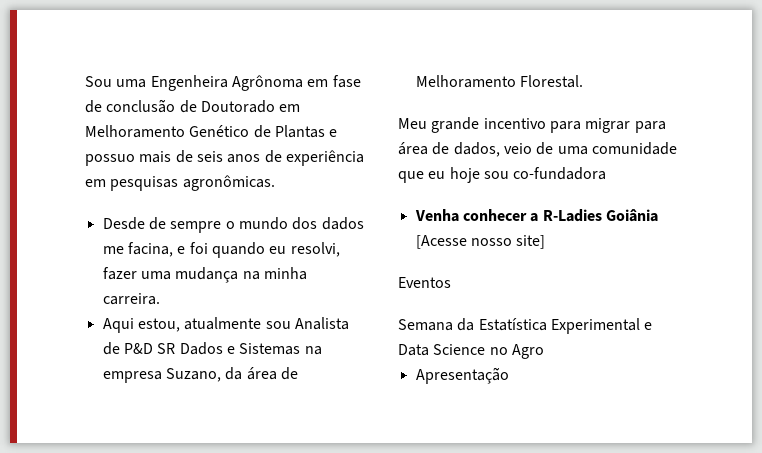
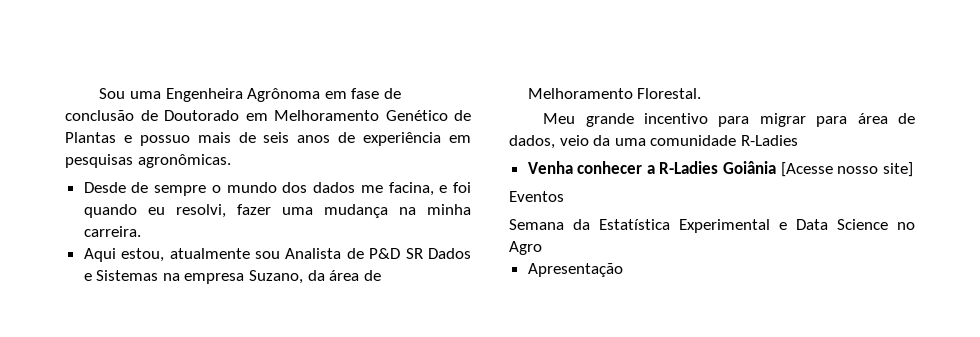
[536,142,554,155] de -> [593,135,611,146] da
[398,167,607,183] que eu hoje sou co-fundadora -> [740,135,798,146] R-Ladies

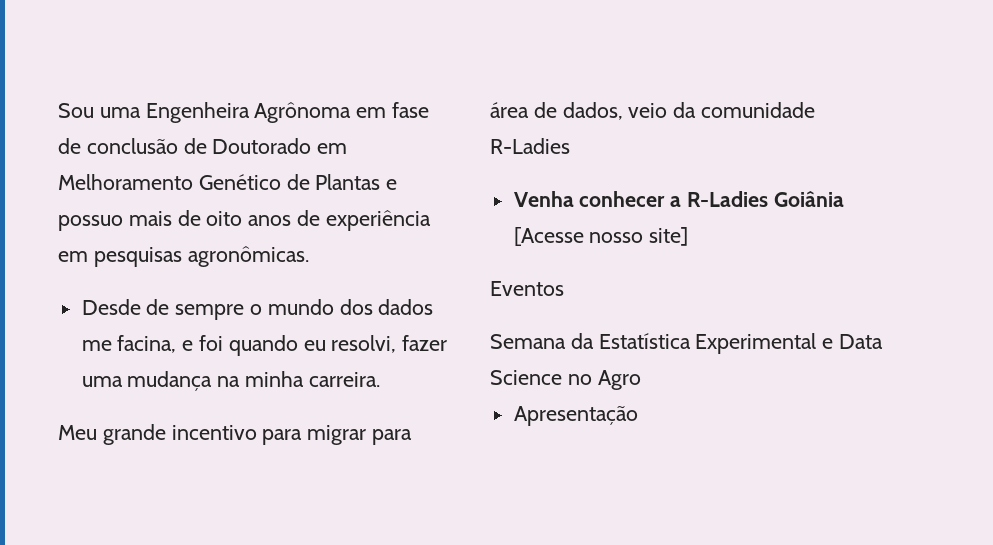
[263,132,290,143] seis -> [206,211,243,226] oito
[83,248,472,262] [83,270,381,284] [527,88,702,99] // Aqui estou, atualmente sou Analista de P&D SR Dados e Sistemas na empresa Suzano, da área de Melhoramento Florestal. -> (380, 379) none
[614,138,646,146] uma -> (697, 110) none

